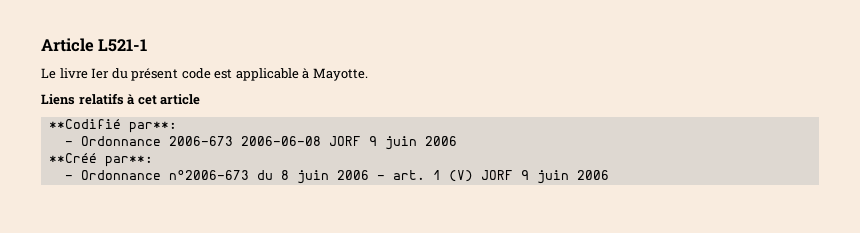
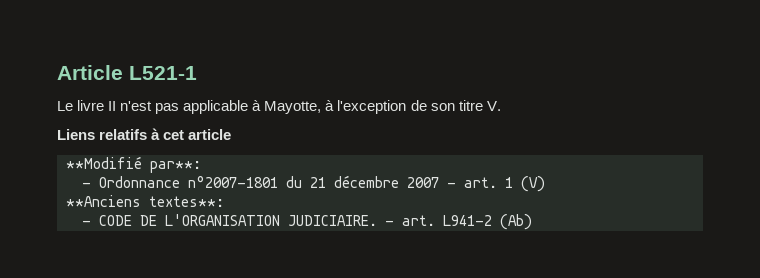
[91,68,368,81] Ier du présent code est applicable à Mayotte. -> [108,100,501,114] II n'est pas applicable à Mayotte, à l'exception de son titre V.
[48,119,177,133] [64,136,457,150] [48,153,153,167] [64,170,609,184] **Codifié par**: // - Ordonnance 2006-673 2006-06-08 JORF 9 juin 2006 // **Créé par**: // - Ordonnance n°2006-673 du 8 juin 2006 - art. 1 (V) JORF 9 juin 2006 -> [66,156,201,173] [82,175,545,192] [66,195,224,207] [82,214,532,230] **Modifié par**: // - Ordonnance n°2007-1801 du 21 décembre 2007 - art. 1 (V) // **Anciens textes**: // - CODE DE L'ORGANISATION JUDICIAIRE. - art. L941-2 (Ab)

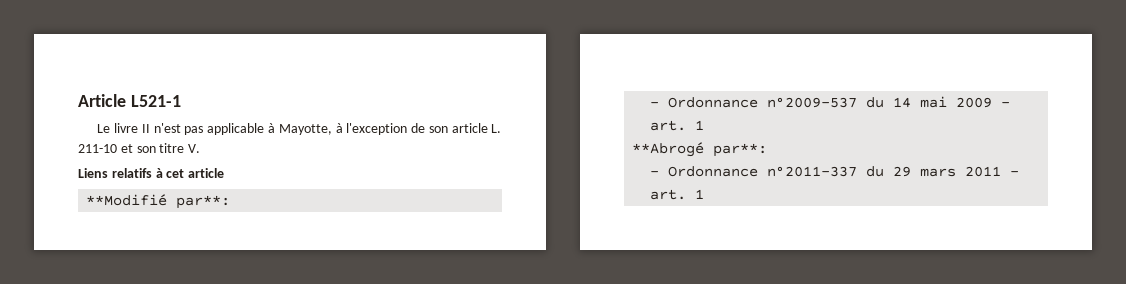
(455, 107) none -> [451,123,502,133] [78,144,156,153] article L. 211-10 et son
[188,175,545,192] [66,195,224,207] [82,214,532,230] n°2007-1801 du 21 décembre 2007 - art. 1 (V) // **Anciens textes**: // - CODE DE L'ORGANISATION JUDICIAIRE. - art. L941-2 (Ab) -> [767,96,1011,108] [650,120,705,131] [632,142,768,157] [650,166,1020,177] [650,189,705,200] n°2009-537 du 14 mai 2009 - art. 1 // **Abrogé par**: // - Ordonnance n°2011-337 du 29 mars 2011 - art. 1

